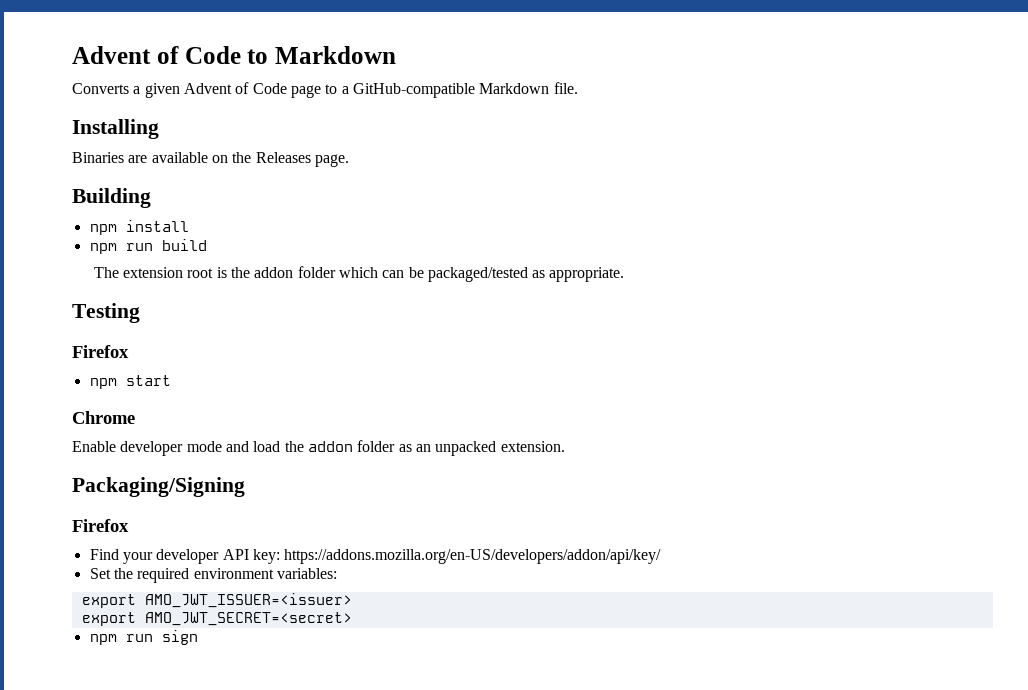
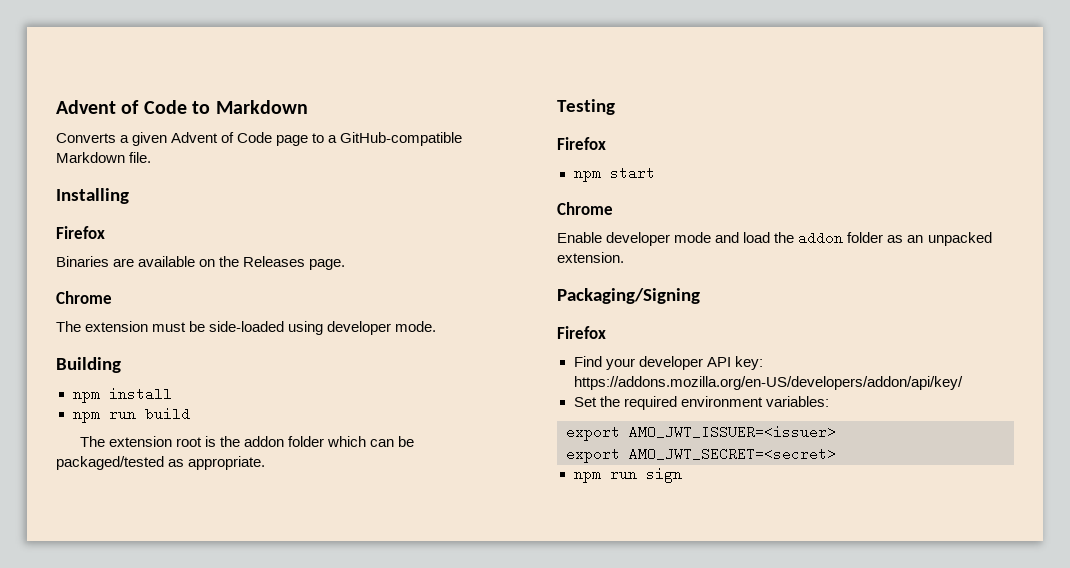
(159, 129) none -> [56,226,105,239] // Firefox
(349, 160) none -> [56,291,112,304] [56,321,437,335] // Chrome // The extension must be side-loaded using developer mode.

